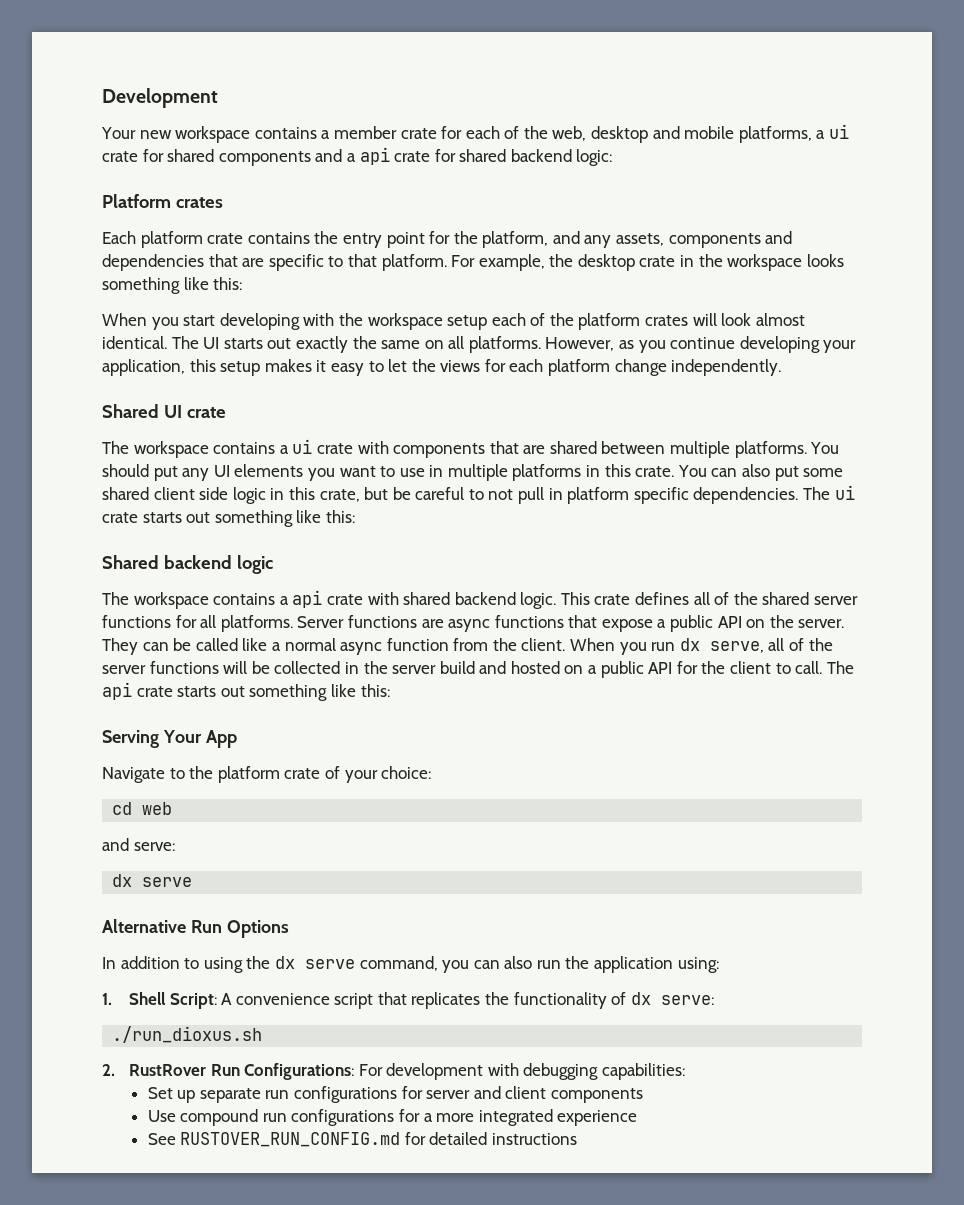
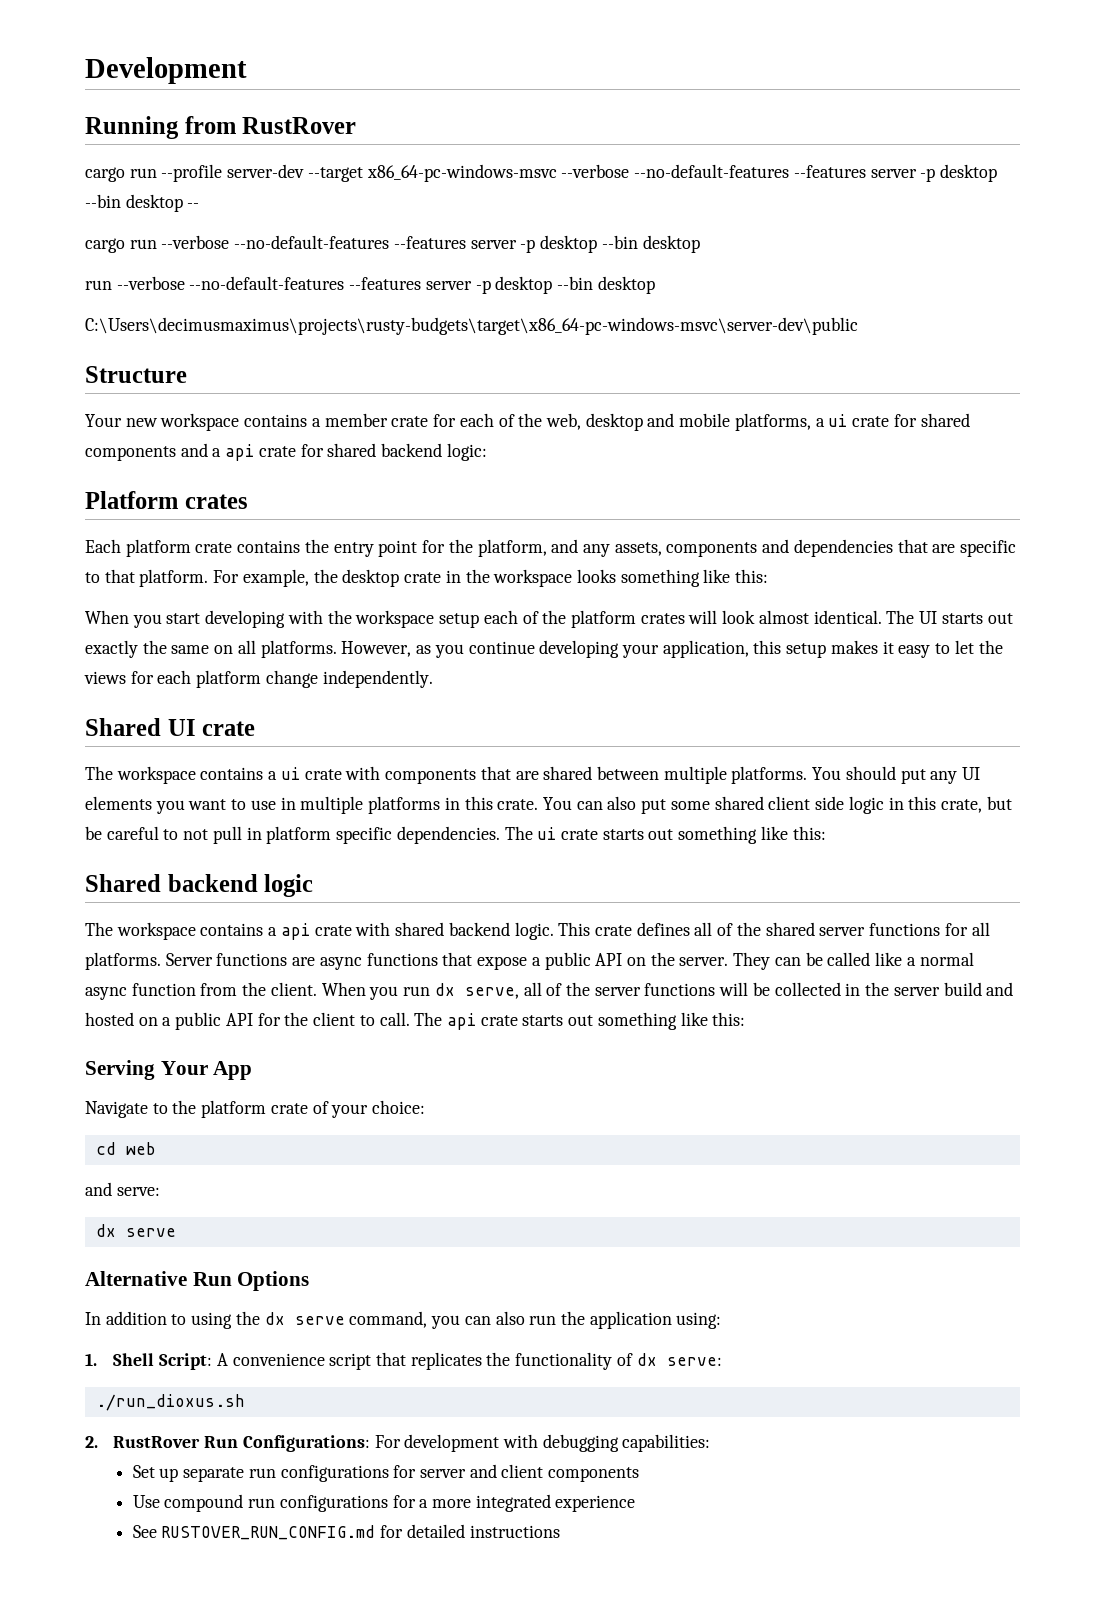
(218, 98) none -> [85,116,357,139] [85,164,997,182] [85,194,200,212] [85,235,700,253] [85,276,655,294] [85,317,858,335] [85,366,187,383] // Running from RustRover // cargo run --profile server-dev --target x86_64-pc-windows-msvc --verbose --no-default-features --features server -p desktop --bin desktop -- // cargo run --verbose --no-default-features --features server -p desktop --bin desktop // run --verbose --no-default-features --features server -p desktop --bin desktop // C:\Users\decimusmaximus\projects\rusty-budgets\target\x86_64-pc-windows-msvc\server-dev\public // Structure

